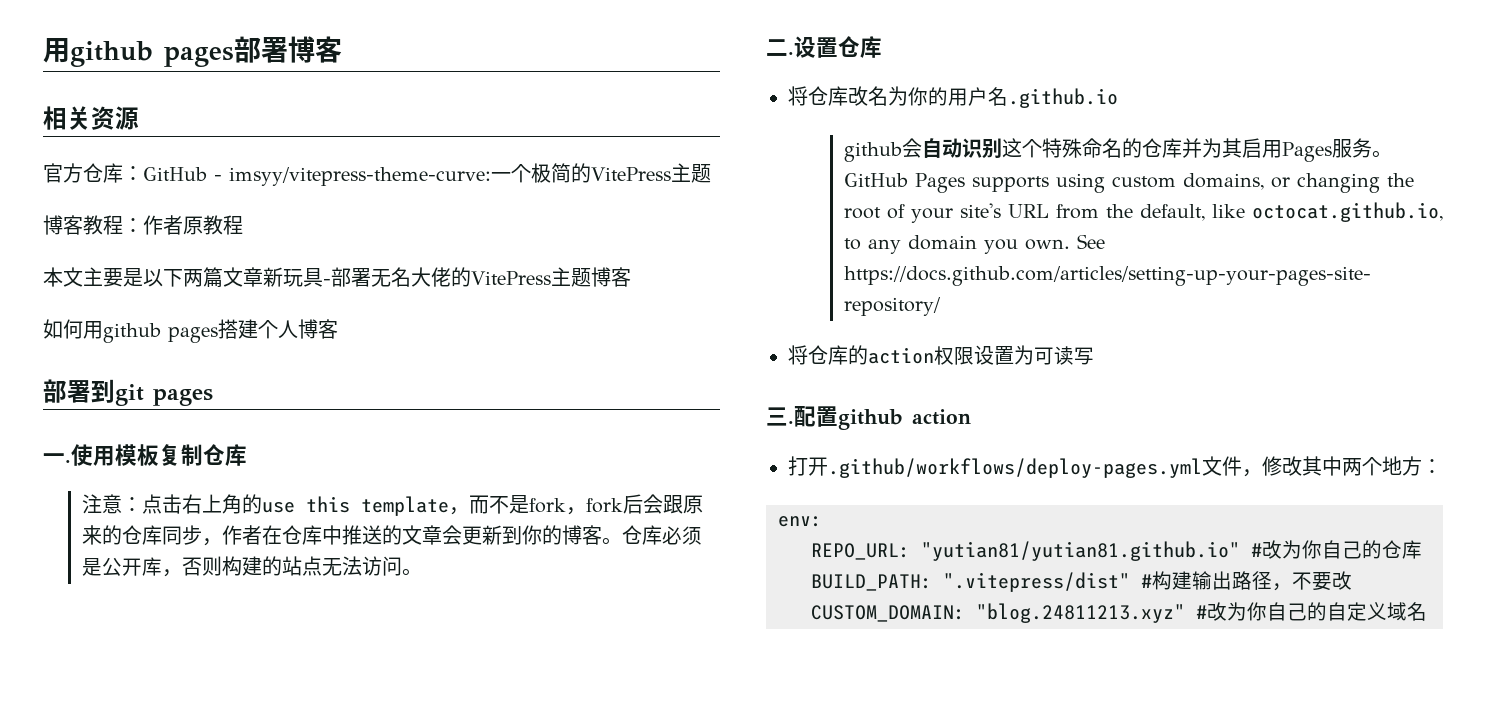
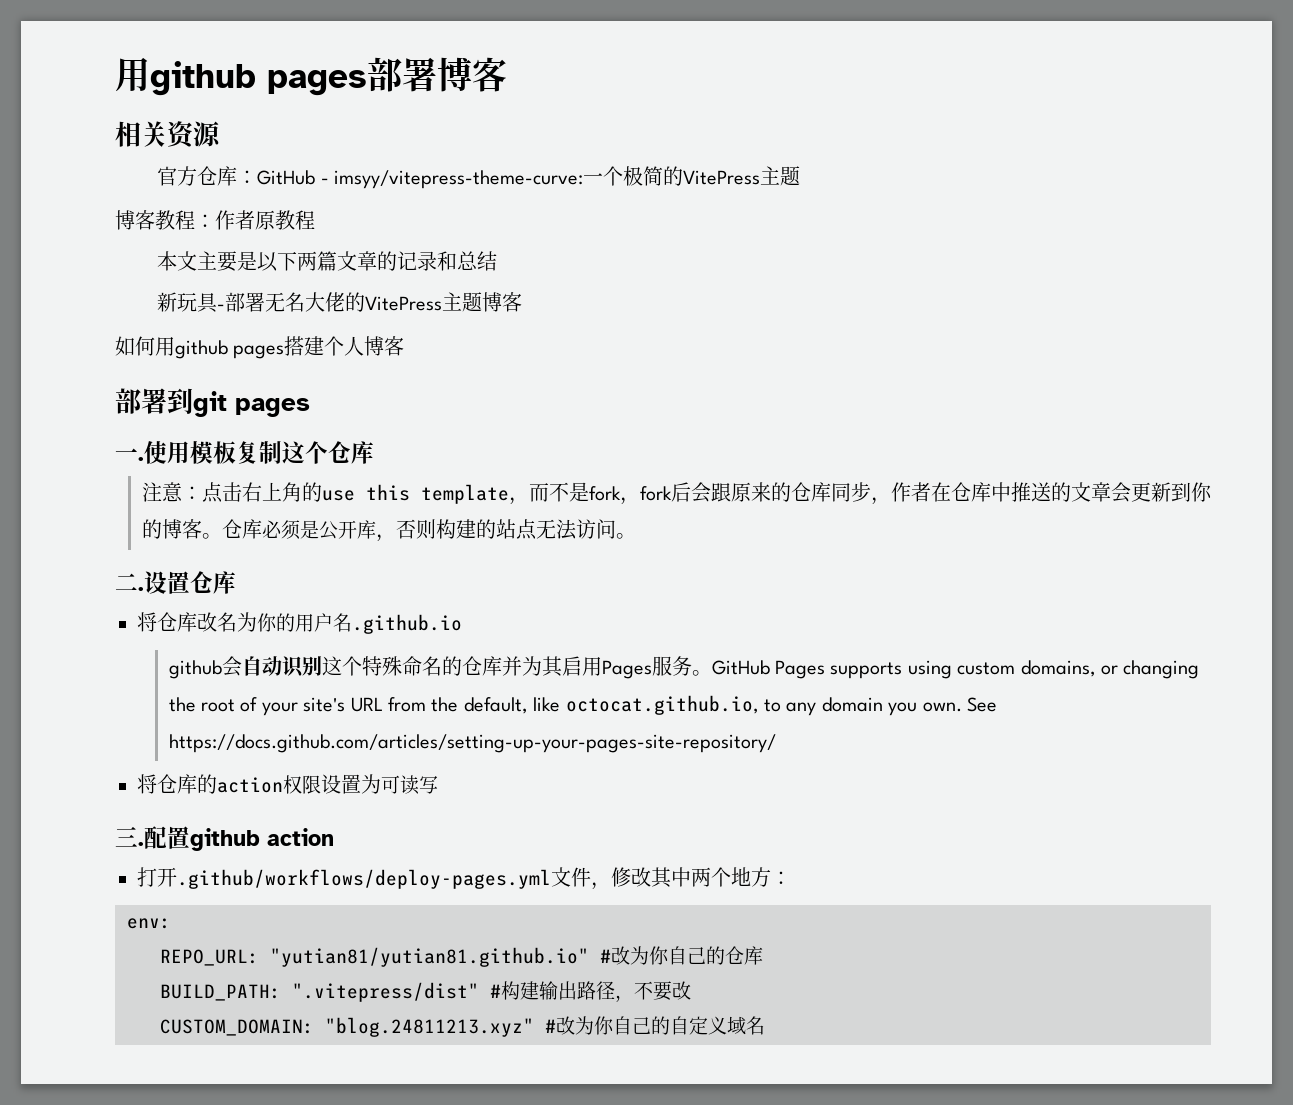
(263, 277) none -> [377,251,498,271] 的记录和总结 //
(203, 455) none -> [282,441,328,464] 这个

